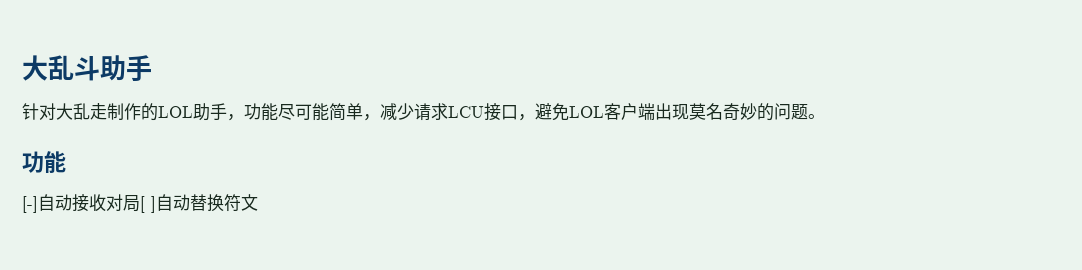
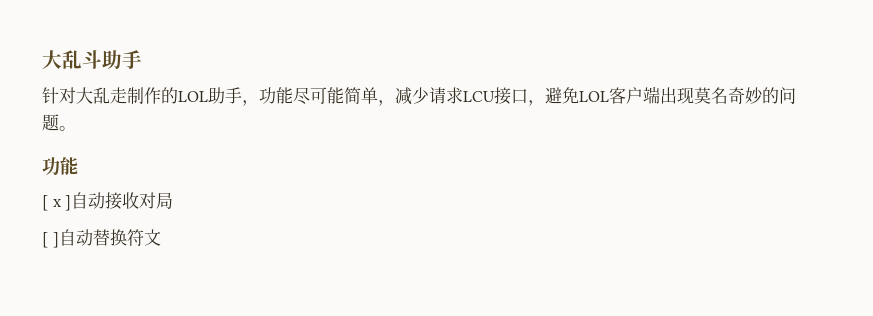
[22,196,38,213] [-] -> [42,195,72,211] [ x ]
(140, 203) none -> (174, 200) //

